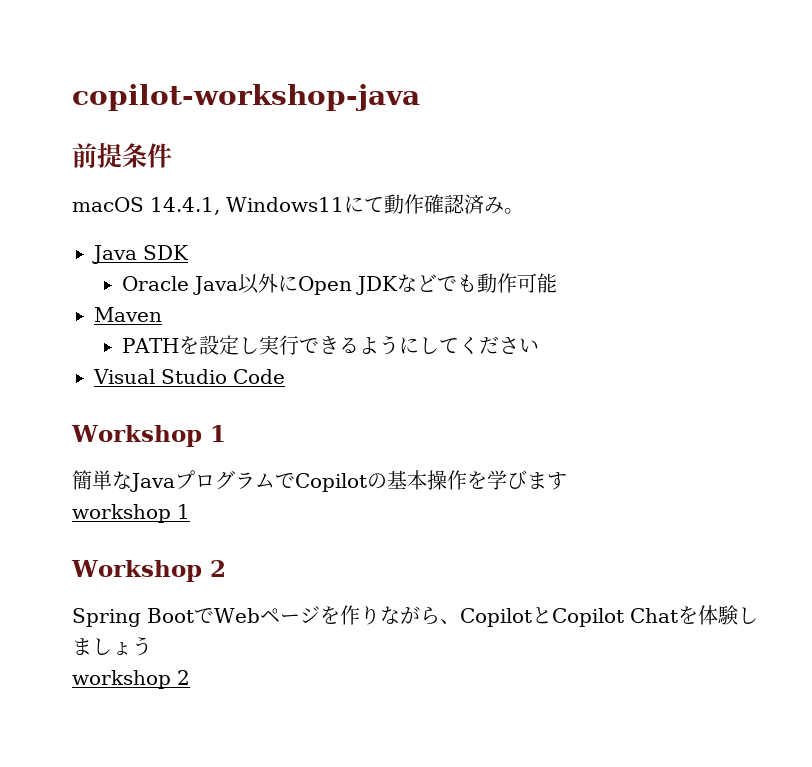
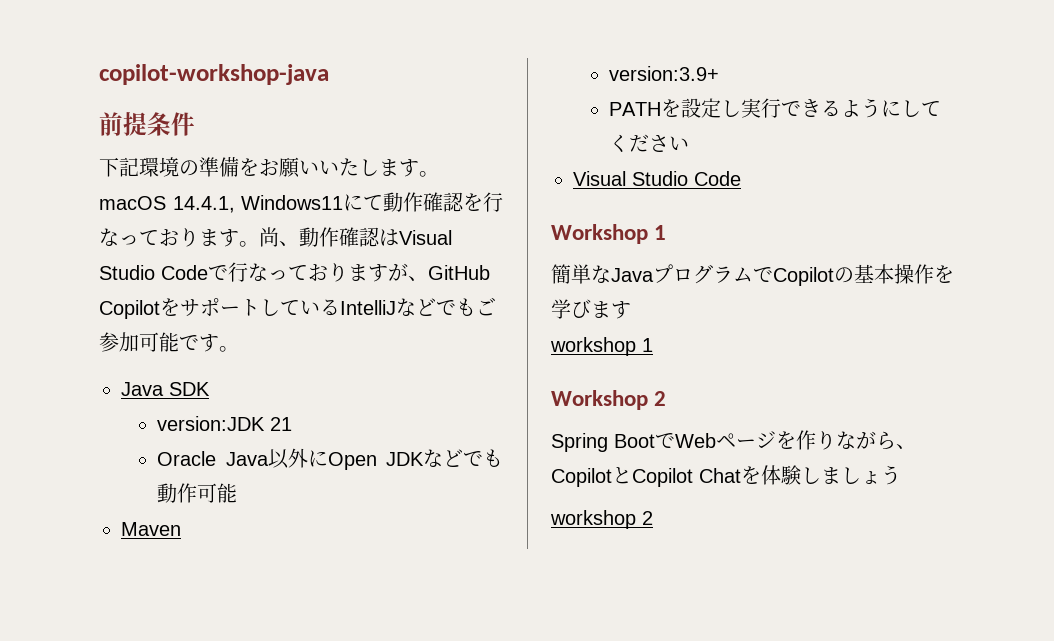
(172, 155) none -> [99,157,439,178] 下記環境の準備をお願いいたします。
[464,194,504,214] 済み -> [463,192,503,212] [99,227,452,247] [99,262,490,282] [99,297,496,319] [99,332,219,352] を行なっております。尚、動作確認はVisual Studio Codeで行なっておりますが、GitHub CopilotをサポートしているIntelliJなどでもご参加可能です
(189, 252) none -> [157,416,293,431] // version:JDK 21
(162, 314) none -> [609,66,720,81] // version:3.9+

